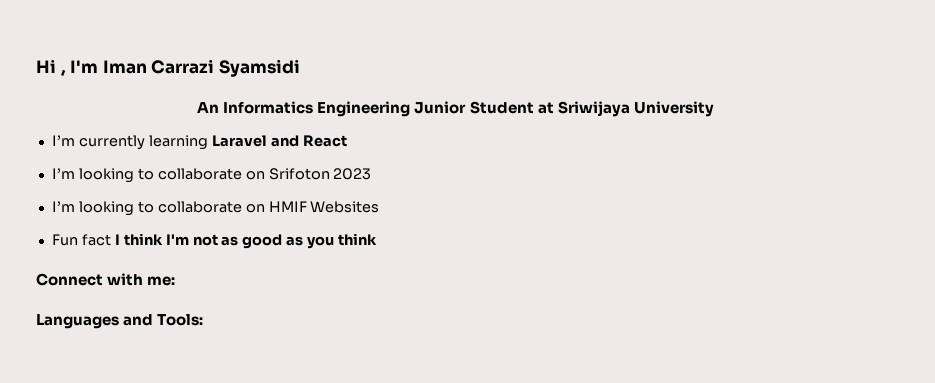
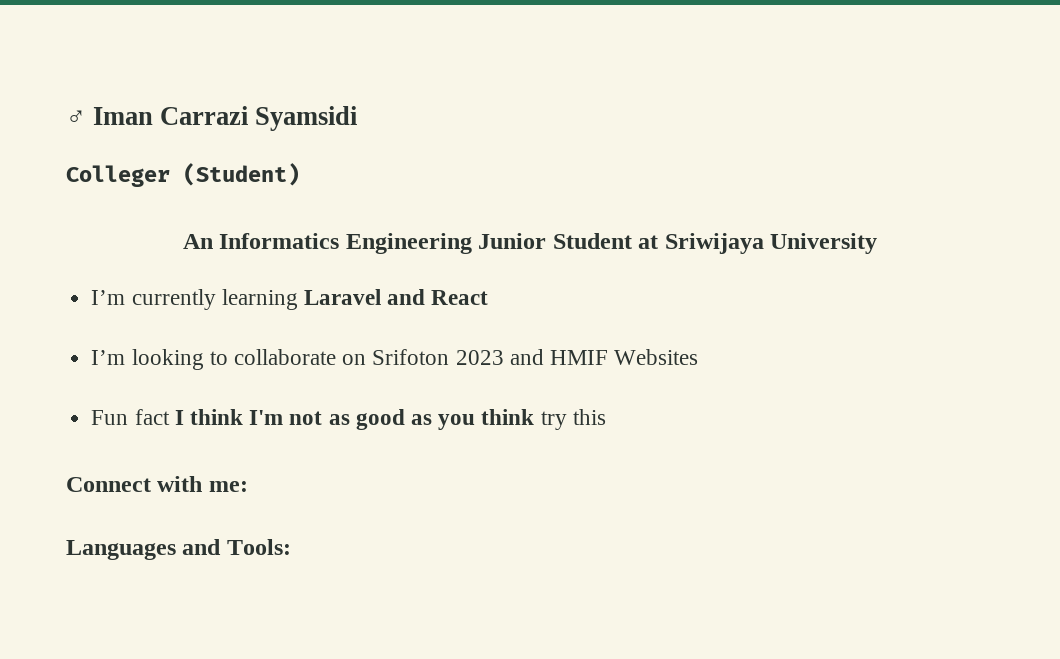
[36,59,99,76] Hi , I'm -> [66,110,86,125] ♂
(300, 68) none -> [66,163,300,187] // Colleger (Student)
[51,201,265,216] // I’m looking to collaborate on -> [509,349,544,365] and
(378, 239) none -> [540,409,606,430] try this

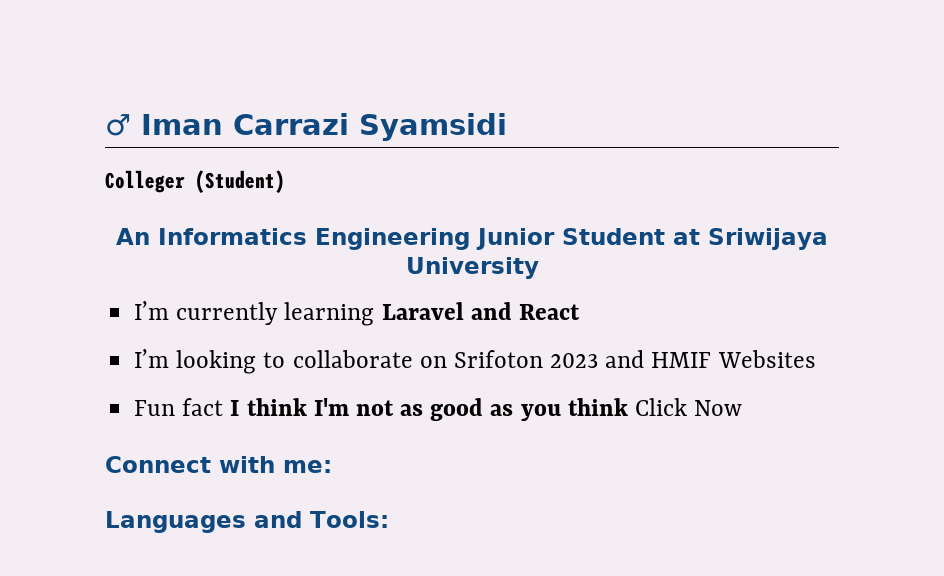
[540,409,606,430] try this -> [634,398,743,416] Click Now

